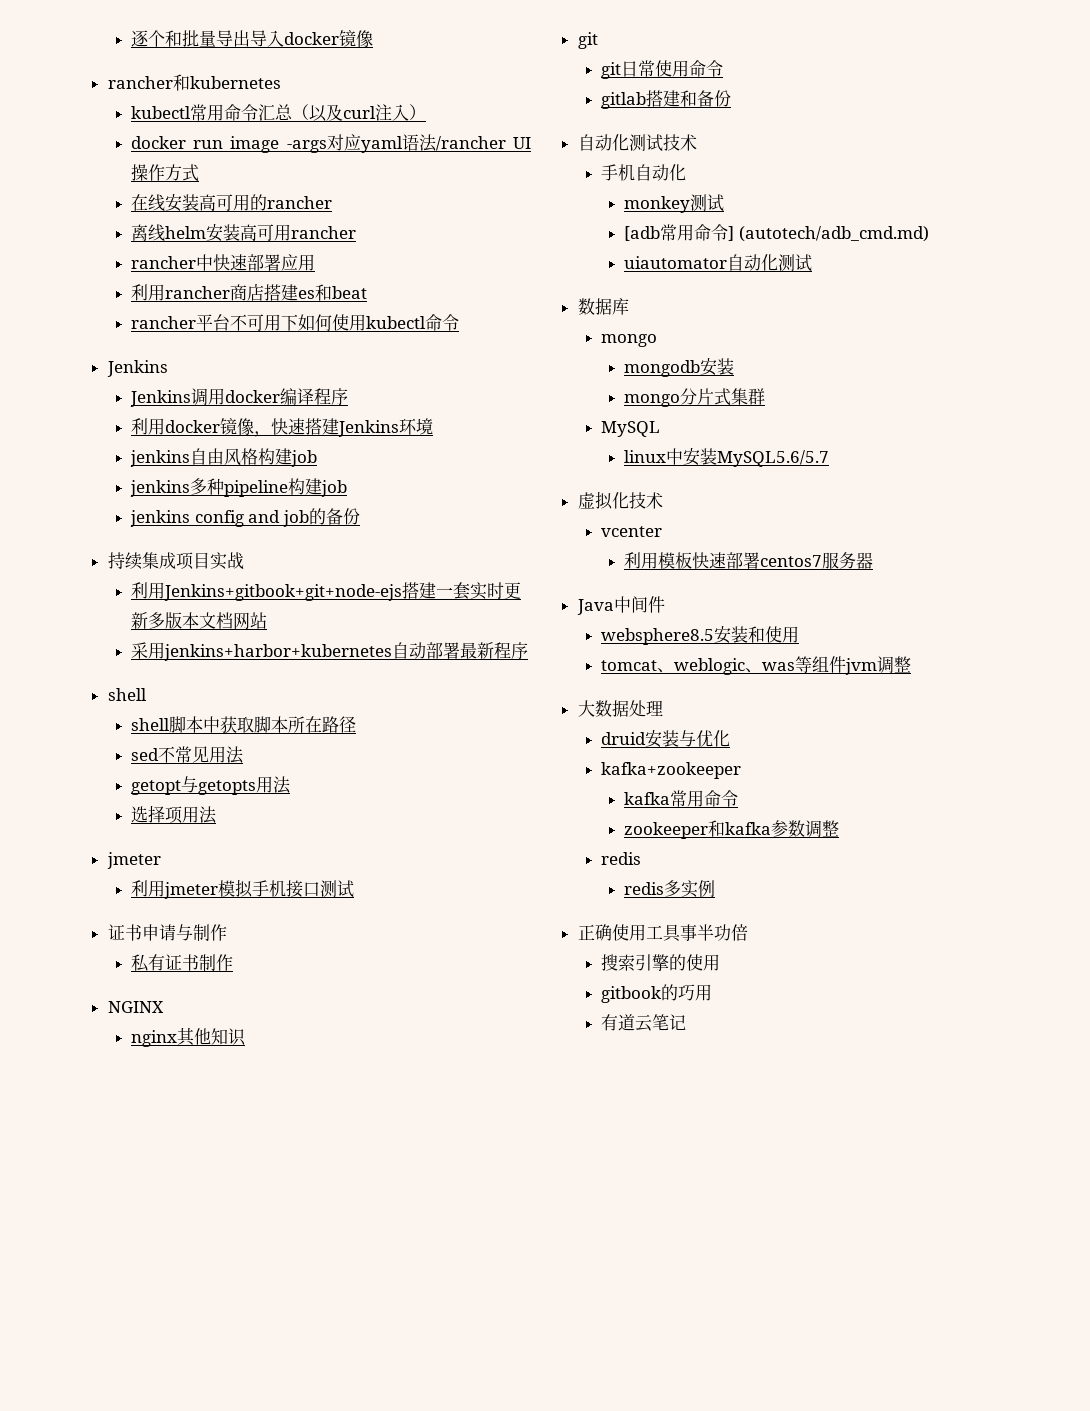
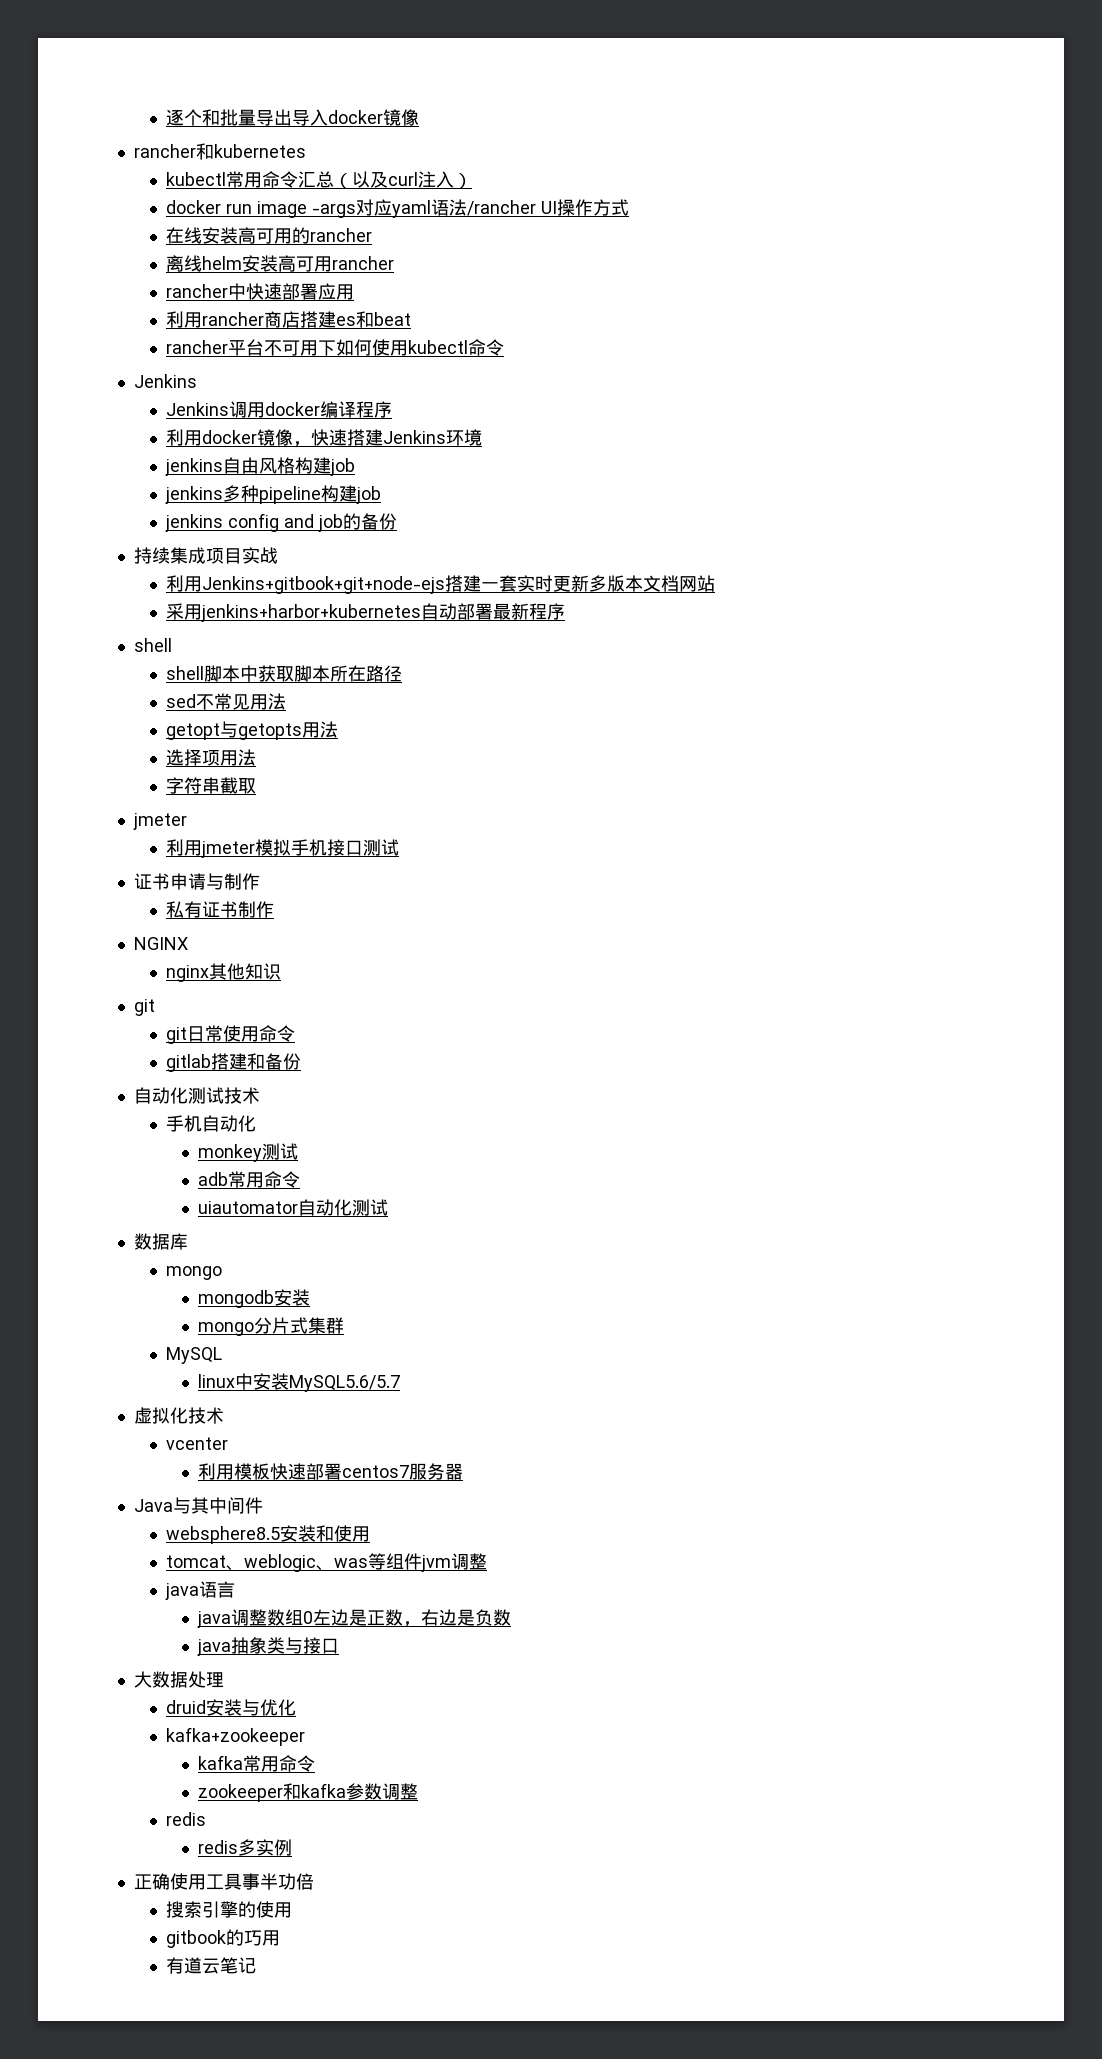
(217, 815) none -> [166,777,257,794] // 字符串截取
[624,224,929,242] [adb常用命令] (autotech/adb_cmd.md) -> [198,1171,301,1188] adb常用命令
(614, 607) none -> [172,1497,209,1514] 与其
(911, 664) none -> [165,1581,236,1600] [197,1609,512,1628] [197,1637,340,1656] // java语言 // java调整数组0左边是正数，右边是负数 // java抽象类与接口

